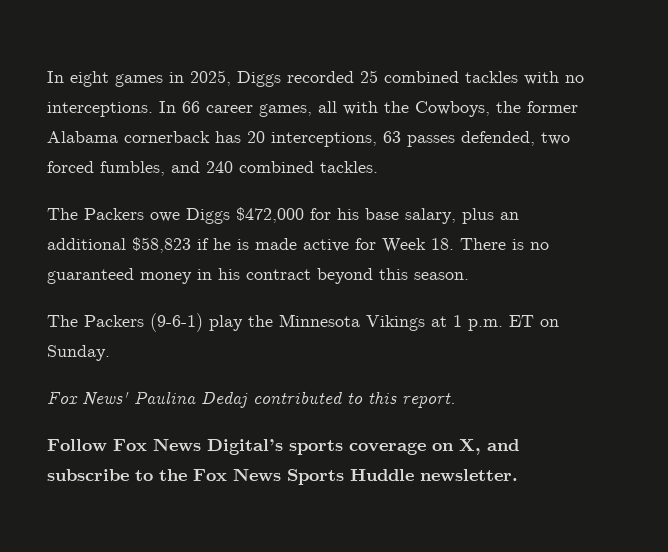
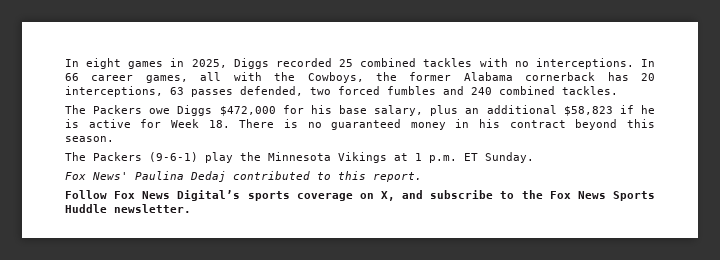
[100,161,165,176] fumbles, -> [387,86,436,95] fumbles
[255,238,297,250] made -> (79, 123) none
[540,319,559,327] on -> (478, 157) none

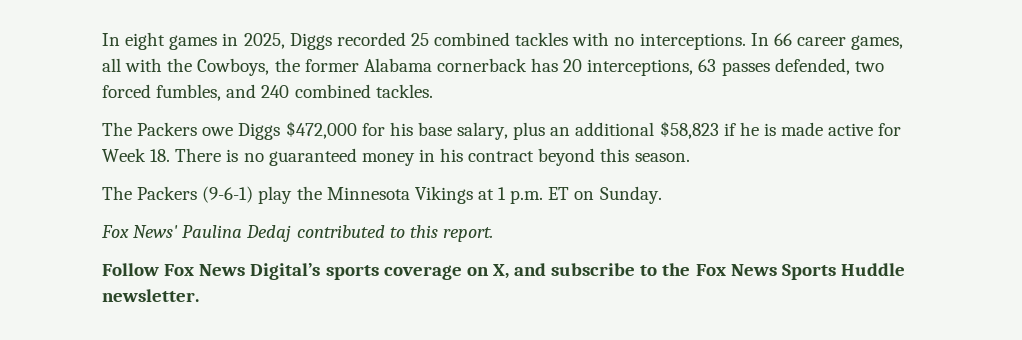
[387,86,436,95] fumbles -> [156,84,222,101] fumbles,
(79, 123) none -> [781,122,824,136] made
(478, 157) none -> [574,191,595,200] on

